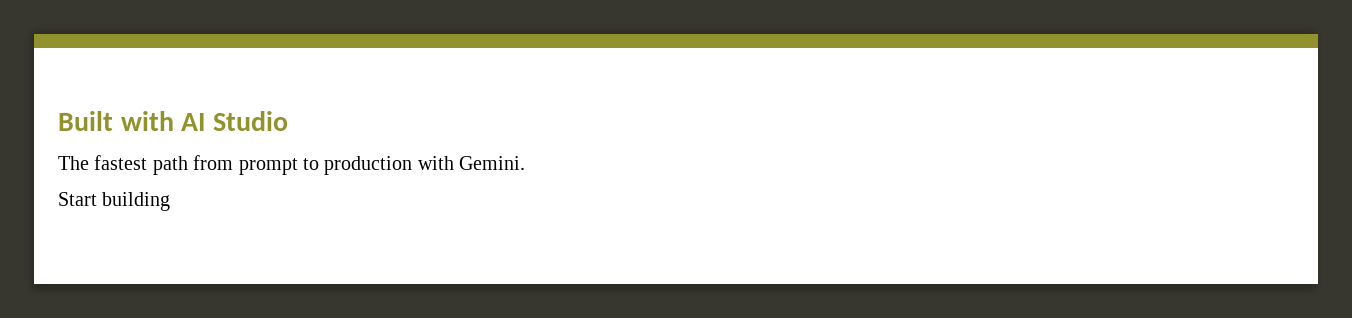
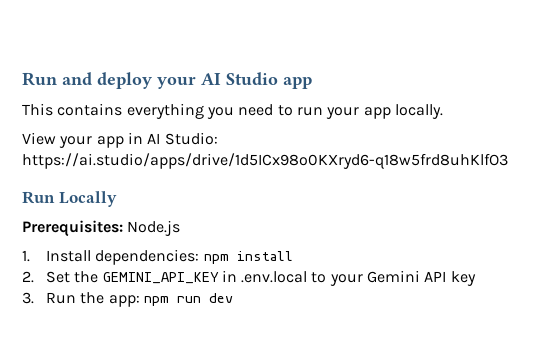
[58,111,288,131] [58,155,526,175] [58,192,171,211] Built with AI Studio // The fastest path from prompt to production with Gemini. // Start building -> [22,72,312,89] [22,103,443,119] [22,132,218,148] [22,153,508,169] [22,191,117,207] [22,220,181,237] [22,249,293,265] [22,270,476,286] [22,292,233,307] Run and deploy your AI Studio app // This contains everything you need to run your app locally. // View your app in AI Studio: https://ai.studio/apps/drive/1d5ICx98o0KXryd6-q18w5frd8uhKlfO3 // Run Locally // Prerequisites: Node.js // 1. Install dependencies: npm install // 2. Set the GEMINI_API_KEY in .env.local to your Gemini API key // 3. Run the app: npm run dev

